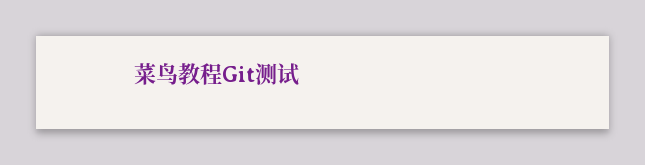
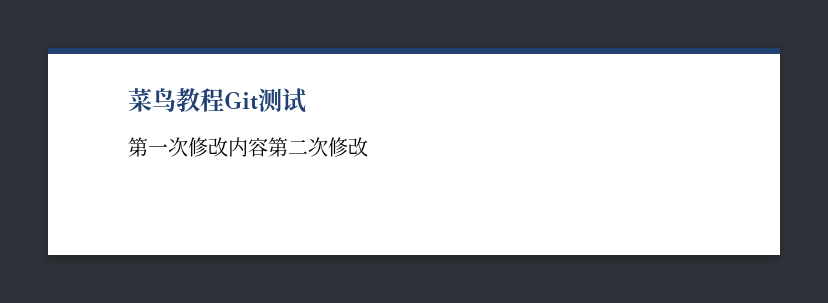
(299, 74) none -> [128,137,368,157] // 第一次修改内容第二次修改

